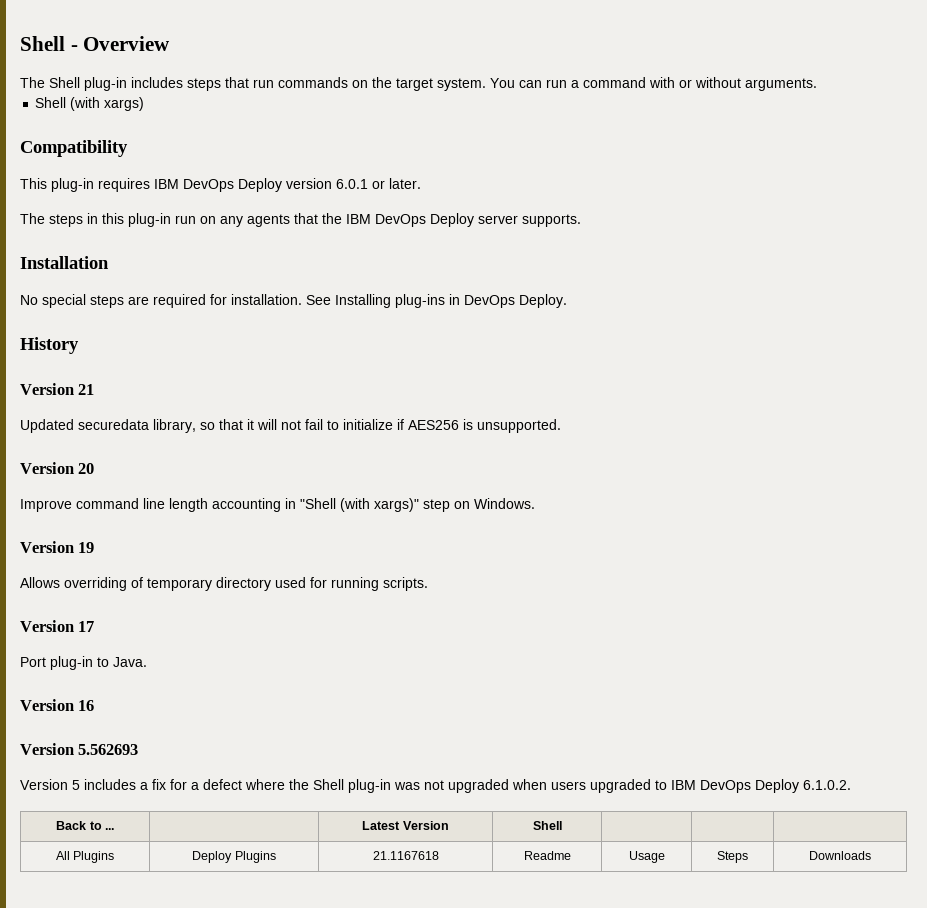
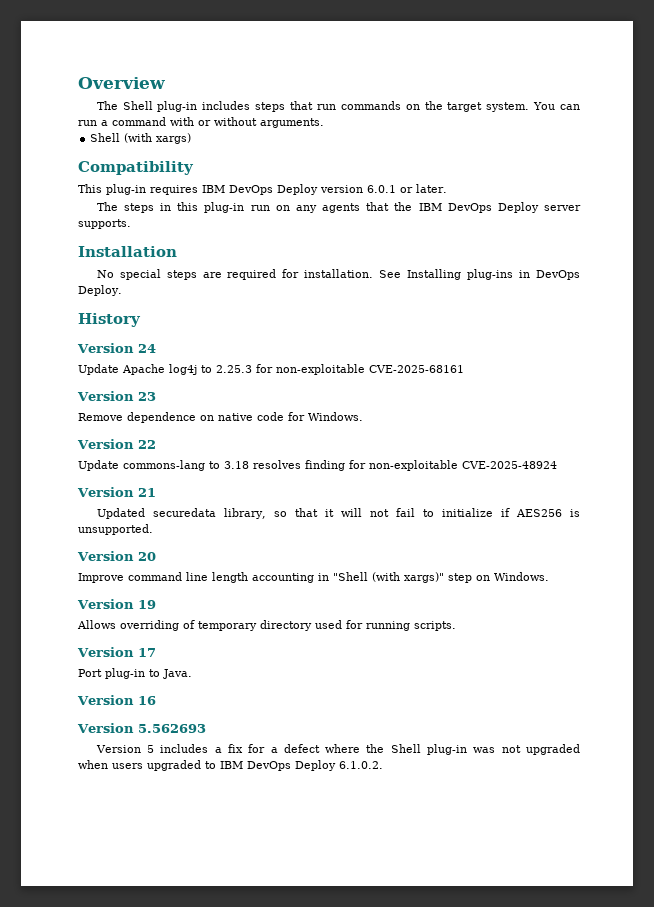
[20,36,78,51] Shell - -> (78, 83) none
(79, 345) none -> [77,343,156,353] [78,364,464,375] [77,391,156,401] [78,412,363,423] [77,439,156,449] [78,460,557,471] // Version 24 // Update Apache log4j to 2.25.3 for non-exploitable CVE-2025-68161 // Version 23 // Remove dependence on native code for Windows. // Version 22 // Update commons-lang to 3.18 resolves finding for non-exploitable CVE-2025-48924
[56,821,114,830] [362,821,449,830] [532,821,562,830] [55,851,115,863] [192,851,276,863] [372,851,439,860] [523,851,571,860] [628,851,665,863] [717,851,748,863] [809,851,871,860] // Back to ... | | Latest Version | Shell | | | // All Plugins | Deploy Plugins | 21.1167618 | Readme | Usage | Steps | Downloads -> (383, 765) none

